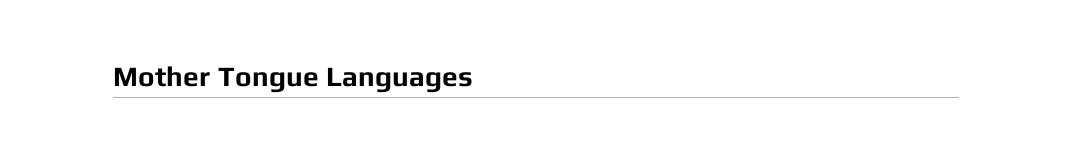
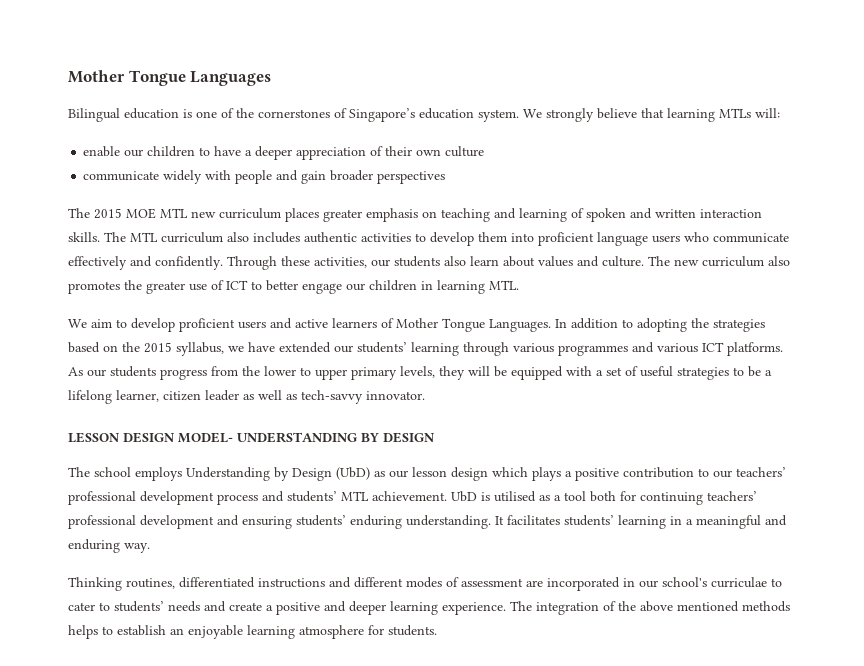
(474, 80) none -> [68,108,780,122] [83,146,485,160] [83,170,446,184] [68,208,762,222] [68,232,789,246] [68,256,790,270] [68,280,519,294] [68,318,765,332] [68,342,783,356] [68,366,772,380] [68,390,425,404] [68,432,435,443] [68,467,786,481] [68,491,757,505] [68,515,787,529] [68,539,150,553] [68,577,782,591] [68,601,790,615] [68,625,437,639] // Bilingual education is one of the cornerstones of Singapore’s education system. We strongly believe that learning MTLs will: // enable our children to have a deeper appreciation of their own culture // communicate widely with people and gain broader perspectives // The 2015 MOE MTL new curriculum places greater emphasis on teaching and learning of spoken and written interaction skills. The MTL curriculum also includes authentic activities to develop them into proficient language users who communicate effectively and confidently. Through these activities, our students also learn about values and culture. The new curriculum also promotes the greater use of ICT to better engage our children in learning MTL. // We aim to develop proficient users and active learners of Mother Tongue Languages. In addition to adopting the strategies based on the 2015 syllabus, we have extended our students’ learning through various programmes and various ICT platforms. As our students progress from the lower to upper primary levels, they will be equipped with a set of useful strategies to be a lifelong learner, citizen leader as well as tech-savvy innovator. // LESSON DESIGN MODEL- UNDERSTANDING BY DESIGN // The school employs Understanding by Design (UbD) as our lesson design which plays a positive contribution to our teachers’ professional development process and students’ MTL achievement. UbD is utilised as a tool both for continuing teachers’ professional development and ensuring students’ enduring understanding. It facilitates students’ learning in a meaningful and enduring way. // Thinking routines, differentiated instructions and different modes of assessment are incorporated in our school's curriculae to cater to students’ needs and create a positive and deeper learning experience. The integration of the above mentioned methods helps to establish an enjoyable learning atmosphere for students.

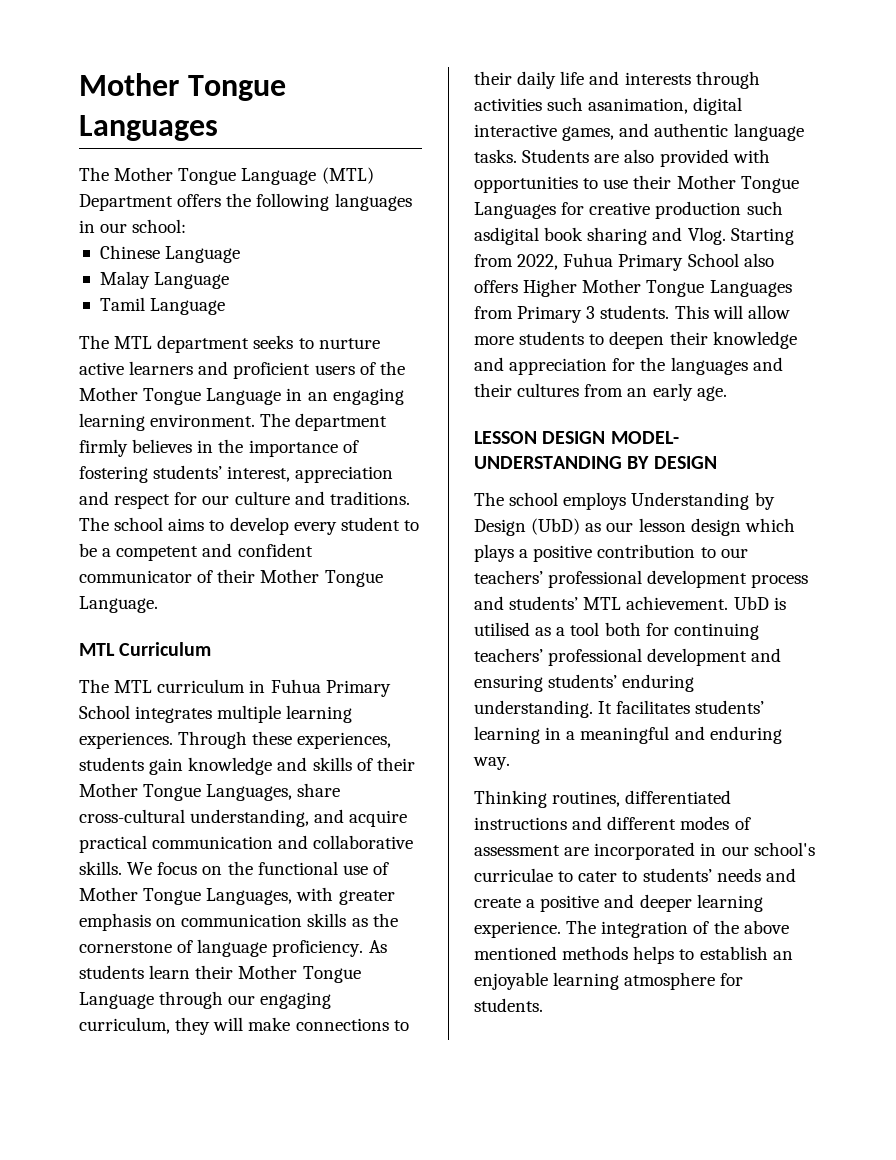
[68,108,780,122] [83,146,485,160] [83,170,446,184] [68,208,762,222] [68,232,789,246] [68,256,790,270] [68,280,519,294] [68,318,765,332] [68,342,783,356] [68,366,772,380] [68,390,425,404] Bilingual education is one of the cornerstones of Singapore’s education system. We strongly believe that learning MTLs will: // enable our children to have a deeper appreciation of their own culture // communicate widely with people and gain broader perspectives // The 2015 MOE MTL new curriculum places greater emphasis on teaching and learning of spoken and written interaction skills. The MTL curriculum also includes authentic activities to develop them into proficient language users who communicate effectively and confidently. Through these activities, our students also learn about values and culture. The new curriculum also promotes the greater use of ICT to better engage our children in learning MTL. // We aim to develop proficient users and active learners of Mother Tongue Languages. In addition to adopting the strategies based on the 2015 syllabus, we have extended our students’ learning through various programmes and various ICT platforms. As our students progress from the lower to upper primary levels, they will be equipped with a set of useful strategies to be a lifelong learner, citizen leader as well as tech-savvy innovator. -> [79,167,374,185] [79,193,412,211] [79,219,187,233] [99,245,241,263] [99,271,230,289] [99,297,226,315] [79,335,380,353] [79,361,405,379] [79,387,404,405] [79,413,388,431] [79,439,359,457] [79,465,394,483] [79,491,410,509] [79,517,419,535] [79,543,313,561] [79,569,383,587] [79,596,158,613] [79,642,212,656] [79,679,391,697] [79,705,353,723] [79,731,392,749] [79,757,415,775] [79,783,341,801] [79,809,408,827] [79,835,414,853] [79,861,389,875] [79,887,395,905] [79,913,398,931] [79,939,387,957] [79,965,361,983] [79,991,332,1009] [79,1017,409,1035] [474,71,760,89] [474,97,743,115] [474,123,804,141] [474,149,770,167] [474,175,799,193] [474,201,783,219] [474,227,794,245] [474,253,774,271] [474,279,792,297] [474,305,790,323] [474,331,797,349] [474,357,783,375] [474,383,727,401] The Mother Tongue Language (MTL) Department offers the following languages in our school: // Chinese Language // Malay Language // Tamil Language // The MTL department seeks to nurture active learners and proficient users of the Mother Tongue Language in an engaging learning environment. The department firmly believes in the importance of fostering students’ interest, appreciation and respect for our culture and traditions. The school aims to develop every student to be a competent and confident communicator of their Mother Tongue Language. // MTL Curriculum // The MTL curriculum in Fuhua Primary School integrates multiple learning experiences. Through these experiences, students gain knowledge and skills of their Mother Tongue Languages, share cross-cultural understanding, and acquire practical communication and collaborative skills. We focus on the functional use of Mother Tongue Languages, with greater emphasis on communication skills as the cornerstone of language proficiency. As students learn their Mother Tongue Language through our engaging curriculum, they will make connections to their daily life and interests through activities such asanimation, digital interactive games, and authentic language tasks. Students are also provided with opportunities to use their Mother Tongue Languages for creative production such asdigital book sharing and Vlog. Starting from 2022, Fuhua Primary School also offers Higher Mother Tongue Languages from Primary 3 students. This will allow more students to deepen their knowledge and appreciation for the languages and their cultures from an early age.

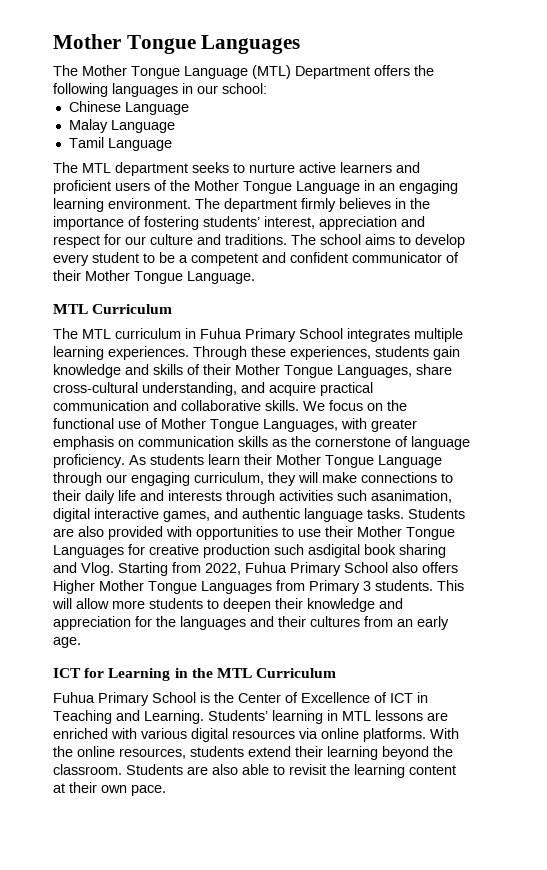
[474,431,679,444] [474,456,717,469] [474,492,775,510] [474,518,795,536] [474,544,748,562] [474,570,809,588] [474,596,786,610] [474,622,759,640] [474,648,782,666] [474,674,695,692] [474,700,765,718] [474,726,782,744] [473,757,510,770] [474,790,732,808] [474,816,751,830] [474,842,815,860] [474,868,796,882] [474,894,763,912] [474,920,789,938] [474,946,793,964] [474,972,744,990] [474,998,543,1012] LESSON DESIGN MODEL- UNDERSTANDING BY DESIGN // The school employs Understanding by Design (UbD) as our lesson design which plays a positive contribution to our teachers’ professional development process and students’ MTL achievement. UbD is utilised as a tool both for continuing teachers’ professional development and ensuring students’ enduring understanding. It facilitates students’ learning in a meaningful and enduring way. // Thinking routines, differentiated instructions and different modes of assessment are incorporated in our school's curriculae to cater to students’ needs and create a positive and deeper learning experience. The integration of the above mentioned methods helps to establish an enjoyable learning atmosphere for students. -> [53,668,337,681] [53,692,428,706] [53,710,448,724] [53,728,459,742] [53,746,453,760] [53,764,456,778] [53,782,166,796] ICT for Learning in the MTL Curriculum // Fuhua Primary School is the Center of Excellence of ICT in Teaching and Learning. Students’ learning in MTL lessons are enriched with various digital resources via online platforms. With the online resources, students extend their learning beyond the classroom. Students are also able to revisit the learning content at their own pace.

